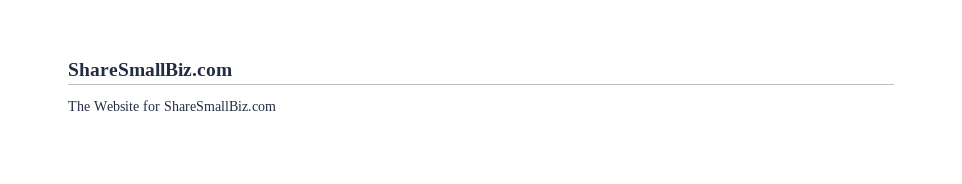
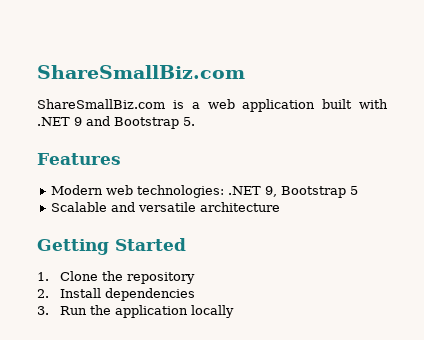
[68,100,276,111] The Website for ShareSmallBiz.com -> [37,99,388,112] [37,116,195,129] [37,153,121,165] [51,185,359,198] [51,202,281,212] [37,238,186,255] [37,271,195,284] [37,288,195,301] [37,305,234,318] ShareSmallBiz.com is a web application built with .NET 9 and Bootstrap 5. // Features // Modern web technologies: .NET 9, Bootstrap 5 // Scalable and versatile architecture // Getting Started // 1. Clone the repository // 2. Install dependencies // 3. Run the application locally

